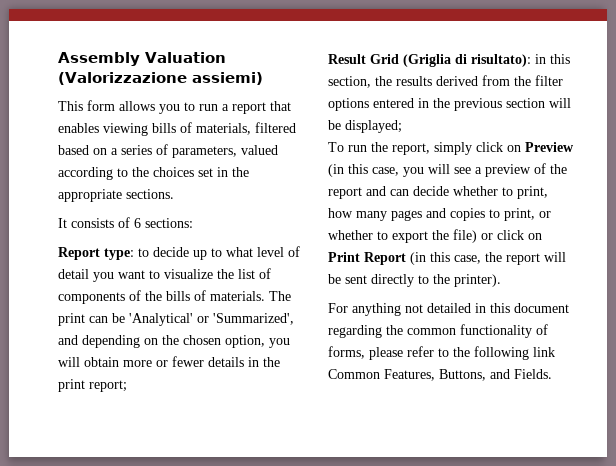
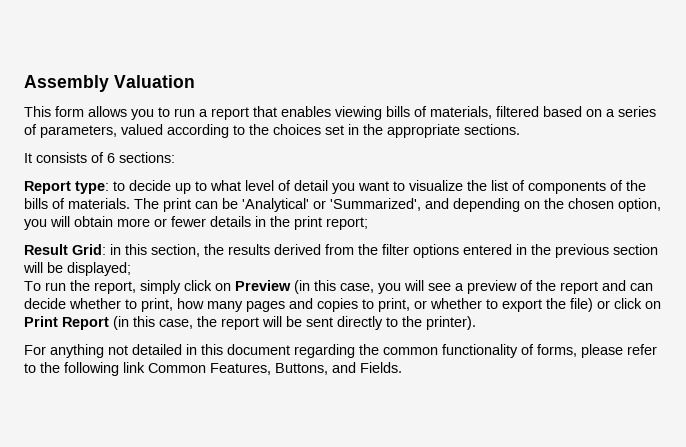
[58,72,263,85] (Valorizzazione assiemi) -> (195, 81) none
[370,54,531,67] Grid (Griglia di risultato): -> [72,244,106,255] Grid:

